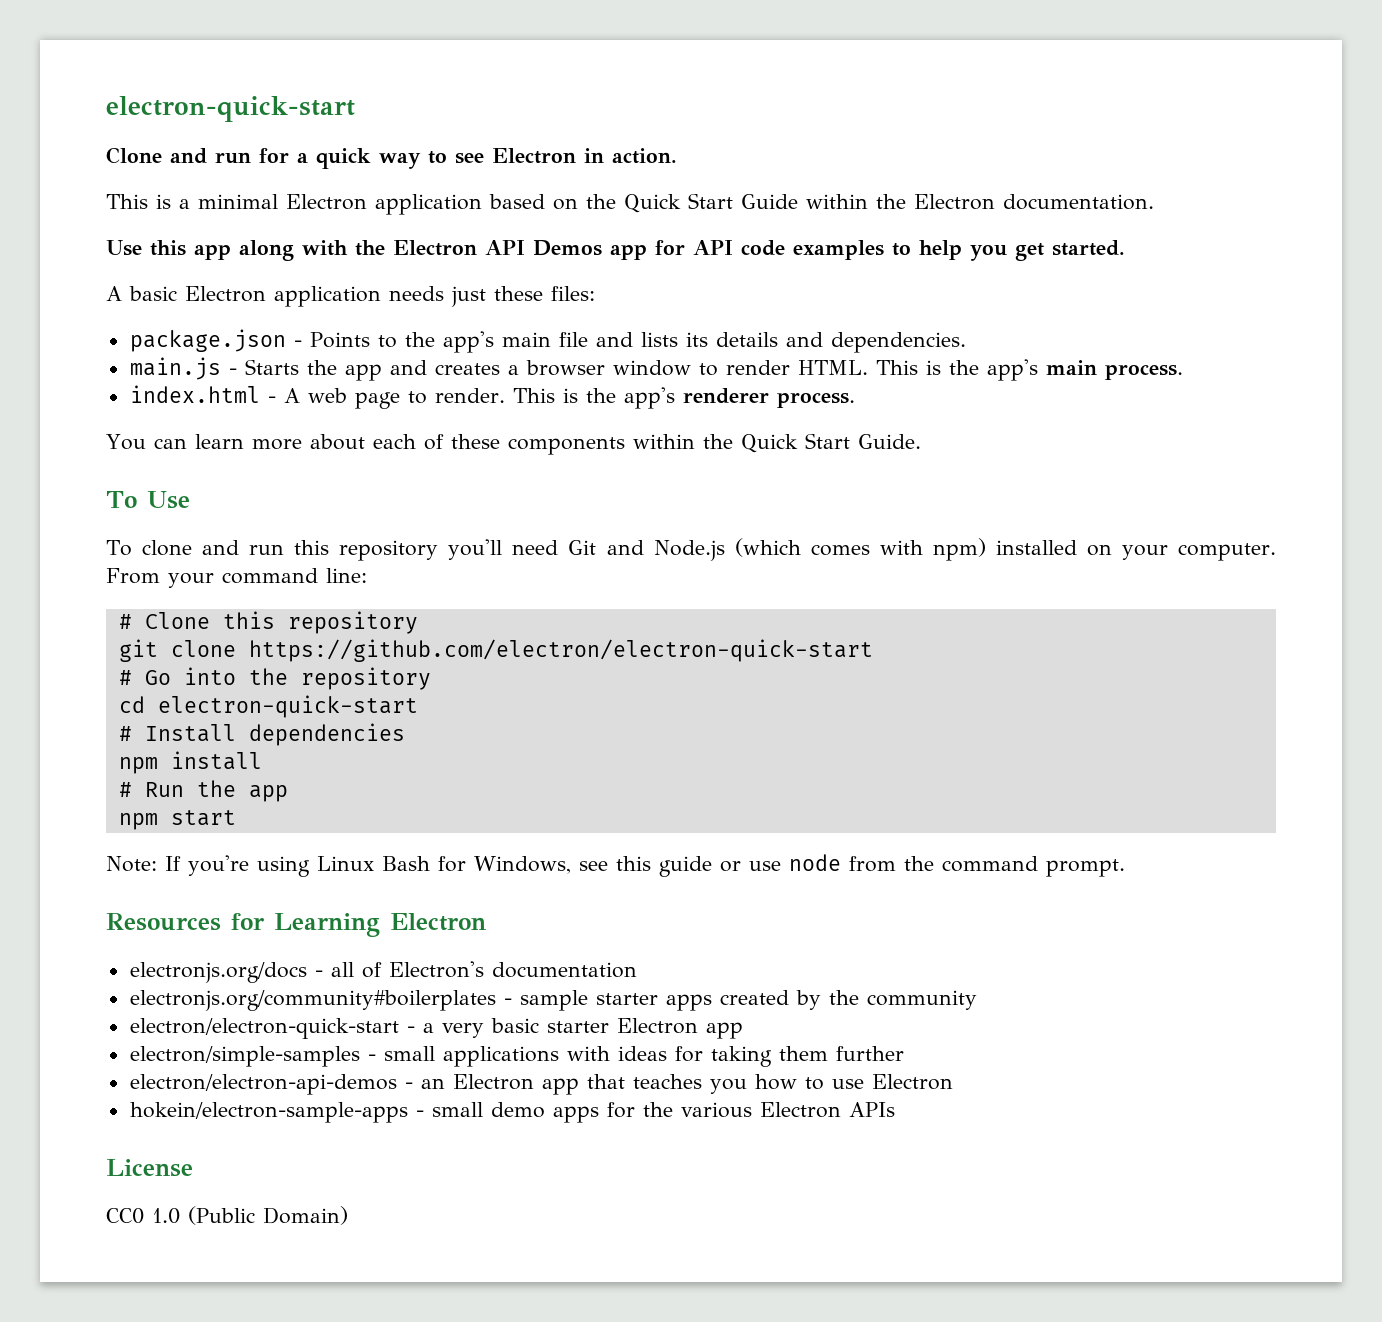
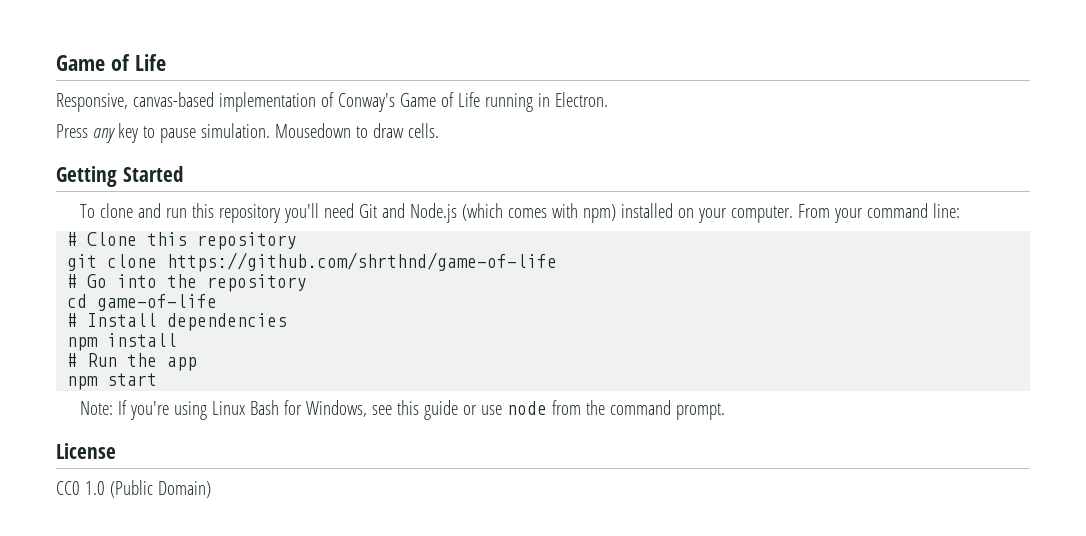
[106,96,355,122] [106,147,677,169] [106,193,1154,215] [106,240,1125,261] [106,286,595,307] [129,329,966,353] [129,357,1183,381] [129,385,855,409] [106,433,921,455] [106,491,190,509] electron-quick-start // Clone and run for a quick way to see Electron in action. // This is a minimal Electron application based on the Quick Start Guide within the Electron documentation. // Use this app along with the Electron API Demos app for API code examples to help you get started. // A basic Electron application needs just these files: // package.json - Points to the app's main file and lists its details and dependencies. // main.js - Starts the app and creates a browser window to render HTML. This is the app's main process. // index.html - A web page to render. This is the app's renderer process. // You can learn more about each of these components within the Quick Start Guide. // To Use -> [56,54,166,71] [56,92,608,112] [56,123,439,143] [56,166,183,187] Game of Life // Responsive, canvas-based implementation of Conway's Game of Life running in Electron. // Press any key to pause simulation. Mousedown to draw cells. // Getting Started
[248,639,873,662] https://github.com/electron/electron-quick-start -> [167,252,558,272] https://github.com/shrthnd/game-of-life
[157,695,418,718] electron-quick-start -> [97,294,218,311] game-of-life
[106,913,486,937] [129,961,637,983] [129,990,977,1011] [129,1018,743,1039] [129,1046,904,1067] [129,1074,953,1095] [129,1102,895,1123] // Resources for Learning Electron // electronjs.org/docs - all of Electron's documentation // electronjs.org/community#boilerplates - sample starter apps created by the community // electron/electron-quick-start - a very basic starter Electron app // electron/simple-samples - small applications with ideas for taking them further // electron/electron-api-demos - an Electron app that teaches you how to use Electron // hokein/electron-sample-apps - small demo apps for the various Electron APIs -> (726, 411) none

